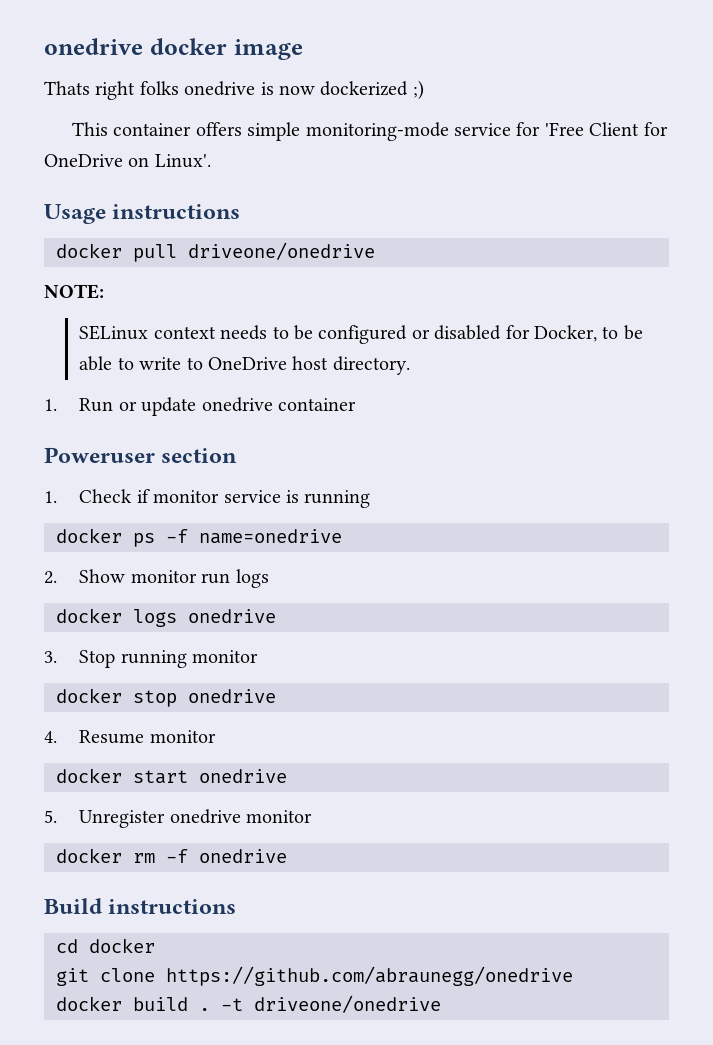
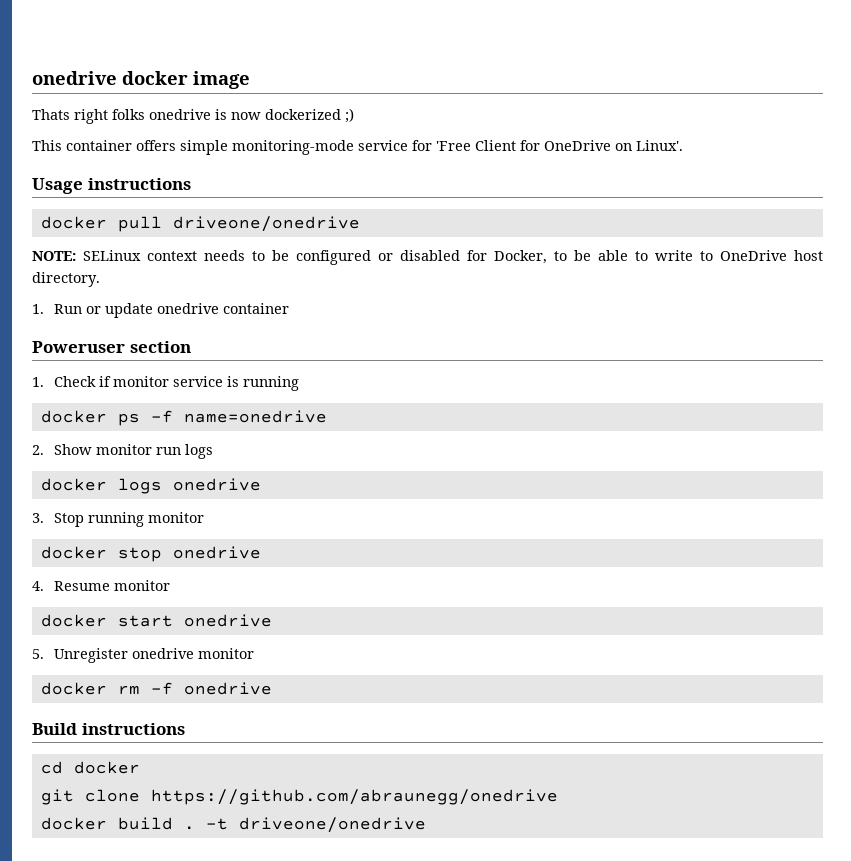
(104, 291) // -> (76, 256) none

